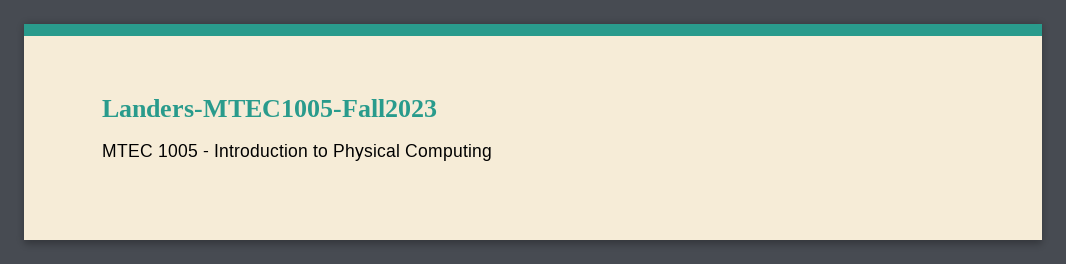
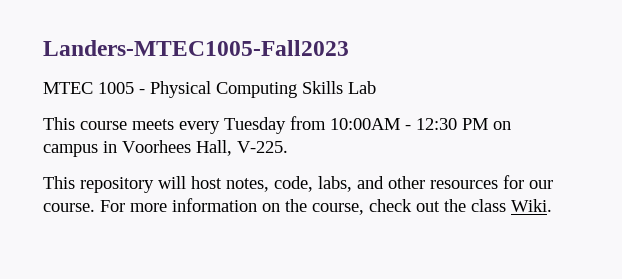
[214,144,492,161] Introduction to Physical Computing -> [150,81,376,98] [43,116,511,134] [43,140,288,157] [43,175,553,193] [43,198,552,215] Physical Computing Skills Lab // This course meets every Tuesday from 10:00AM - 12:30 PM on campus in Voorhees Hall, V-225. // This repository will host notes, code, labs, and other resources for our course. For more information on the course, check out the class Wiki.

